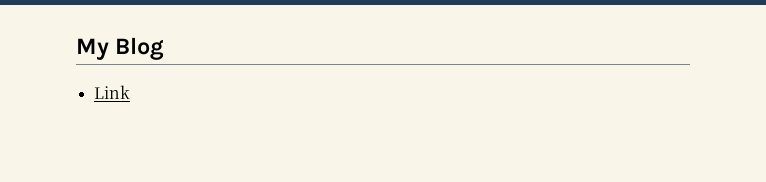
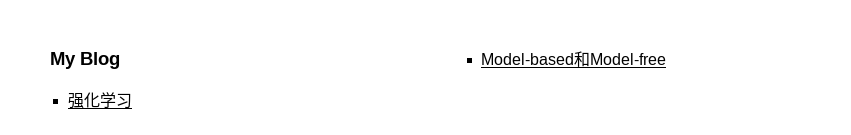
[93,85,130,99] Link -> [67,92,132,109] [480,51,666,67] 强化学习 // Model-based和Model-free

